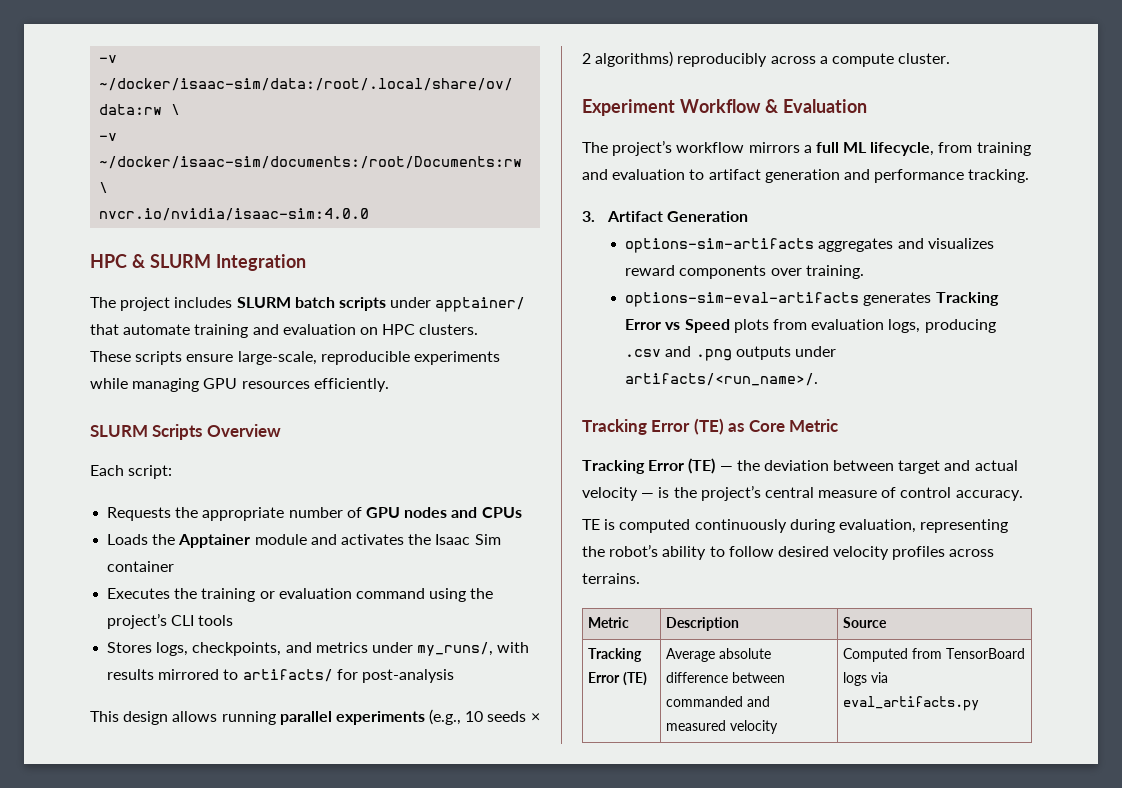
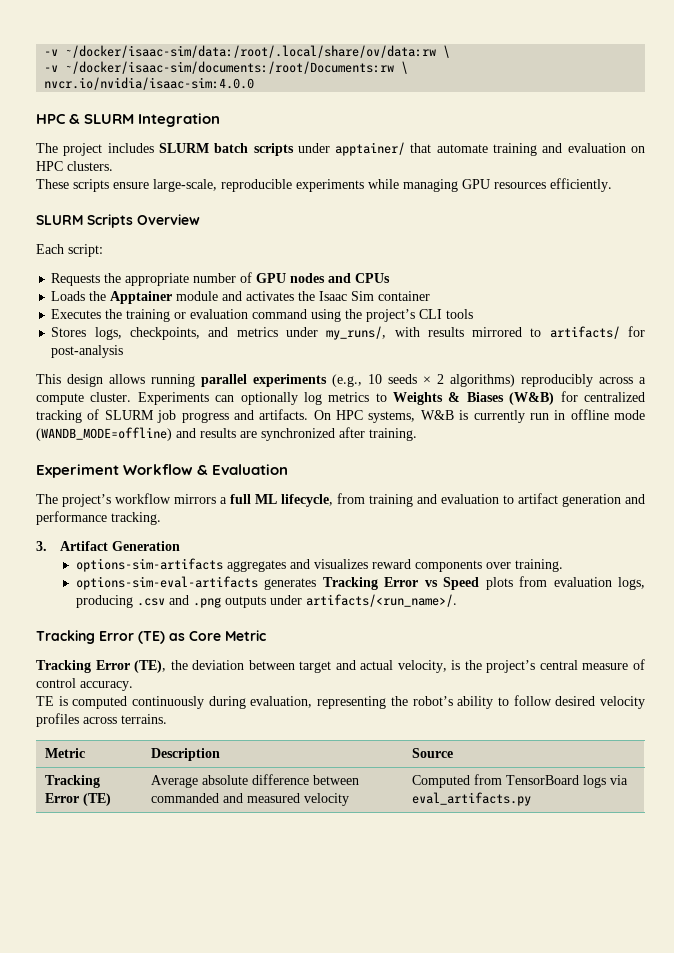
(951, 58) none -> [137,391,645,405] [36,409,645,423] [36,427,417,441] Experiments can optionally log metrics to Weights & Biases (W&B) for centralized tracking of SLURM job progress and artifacts. On HPC systems, W&B is currently run in offline mode (WANDB_MODE=offline) and results are synchronized after training.
[688,458,733,474] (TE) — -> [134,660,167,673] (TE),
[582,487,655,501] velocity — -> [397,660,447,673] velocity,

